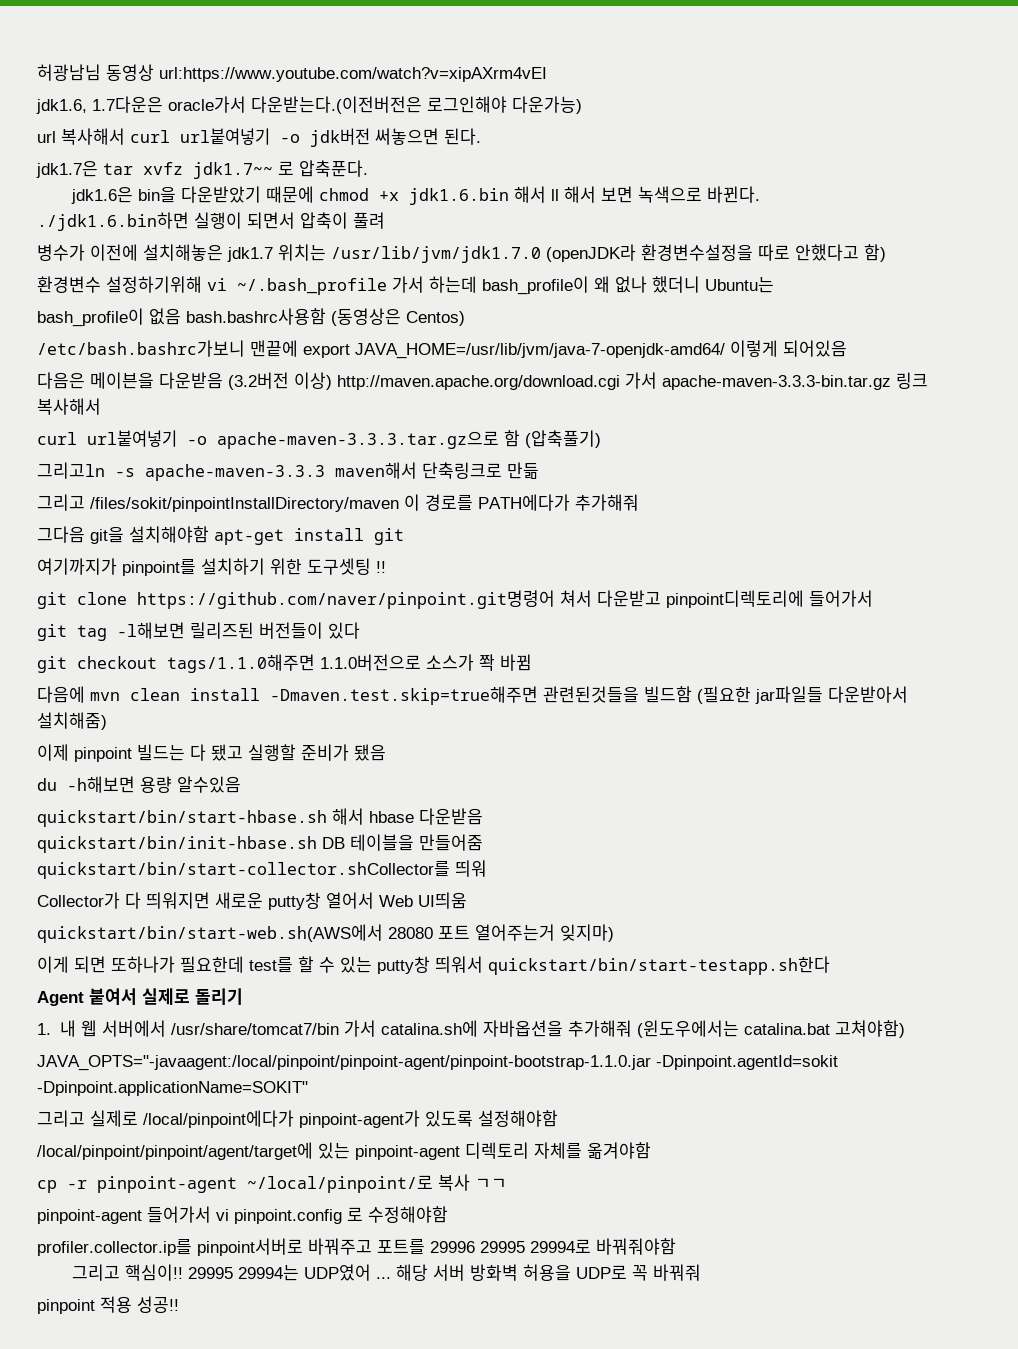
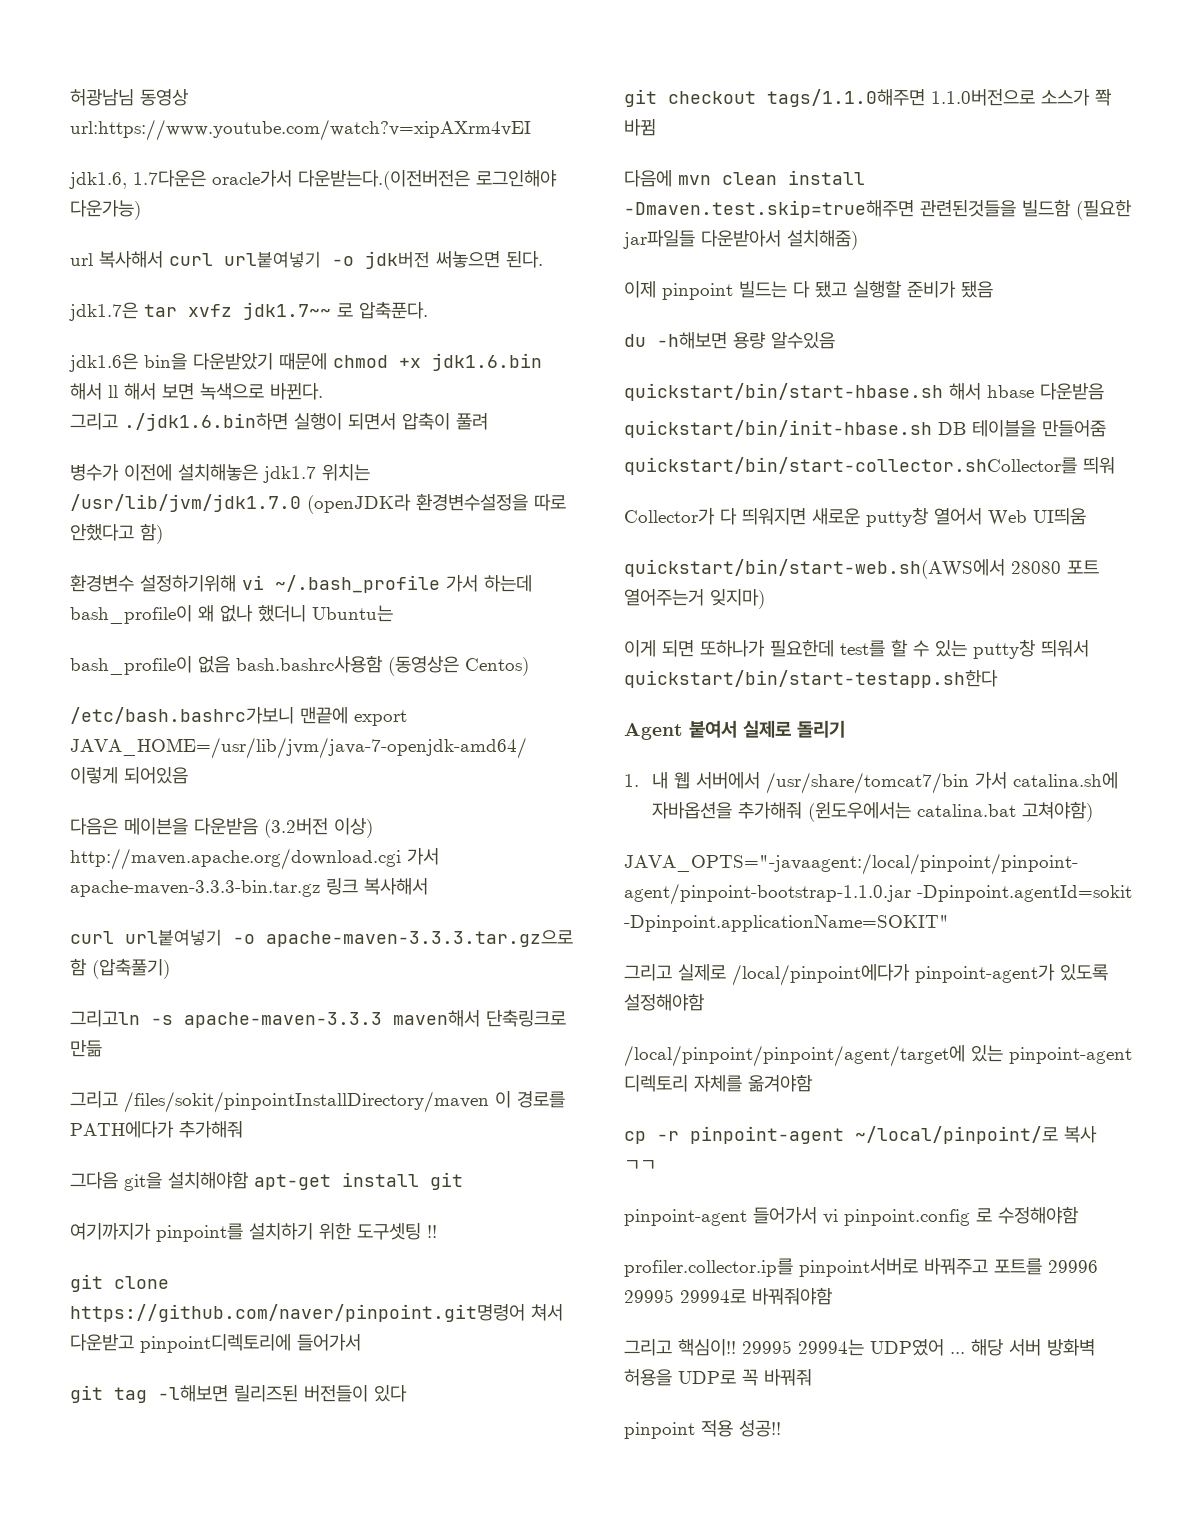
(760, 194) none -> [70,413,118,430] 그리고

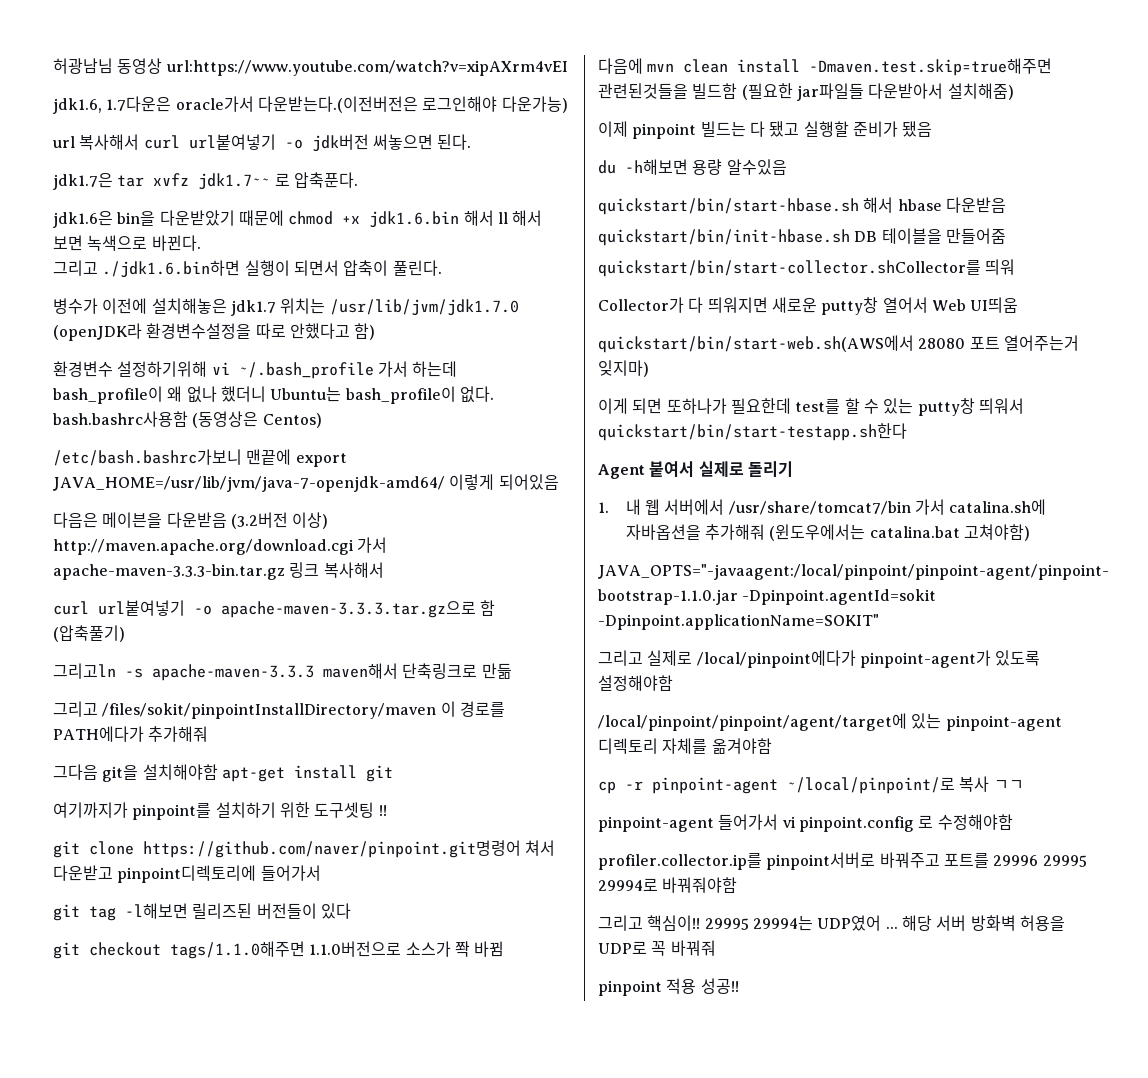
[456,413,488,430] 풀려 -> [392,260,442,276] 풀린다.
[70,656,230,675] // bash_profile이 없음 -> [345,386,494,404] bash_profile이 없다.

